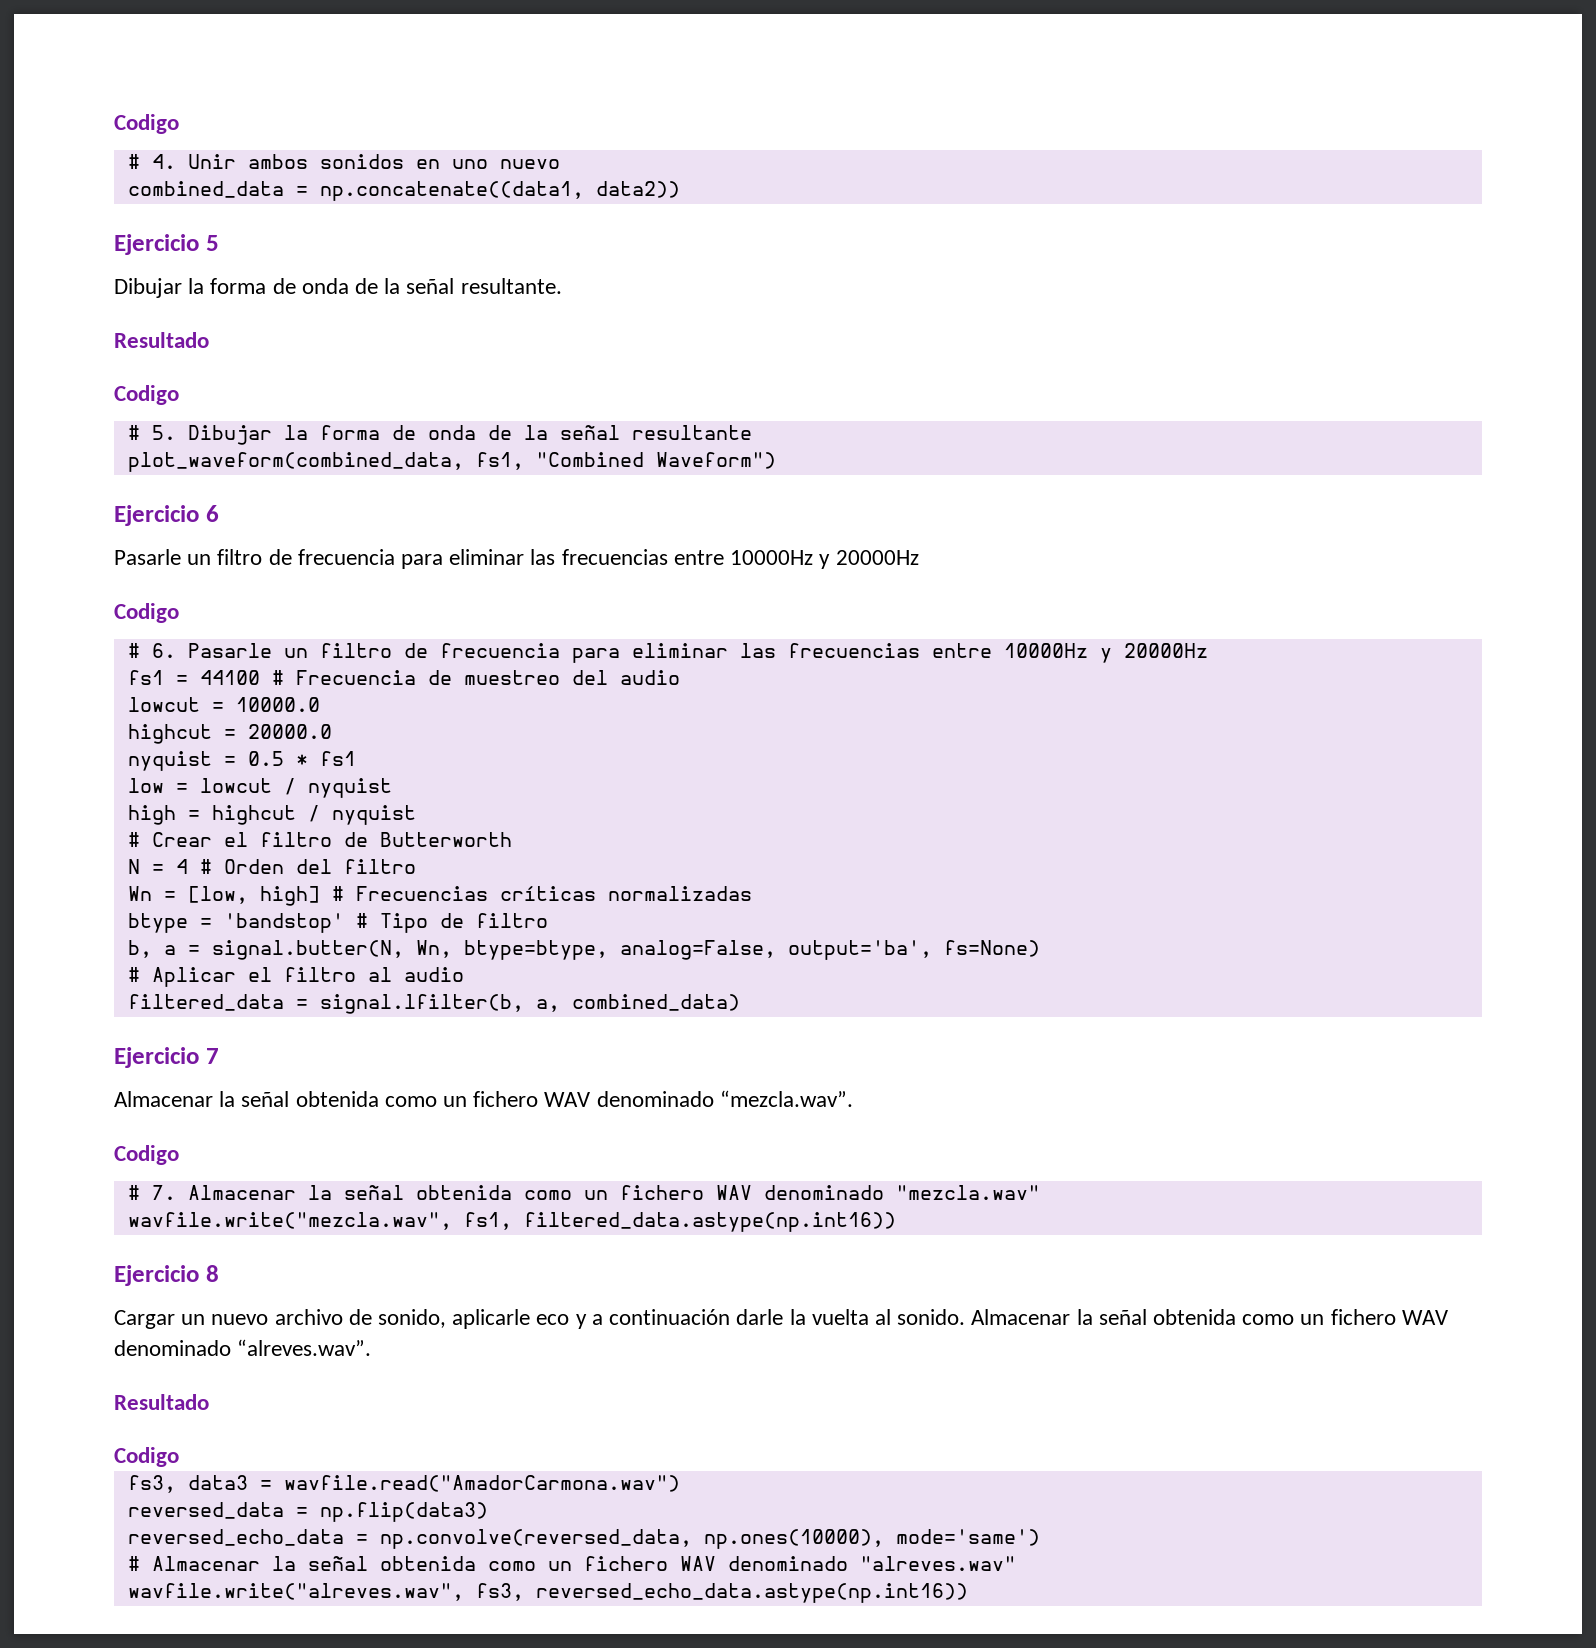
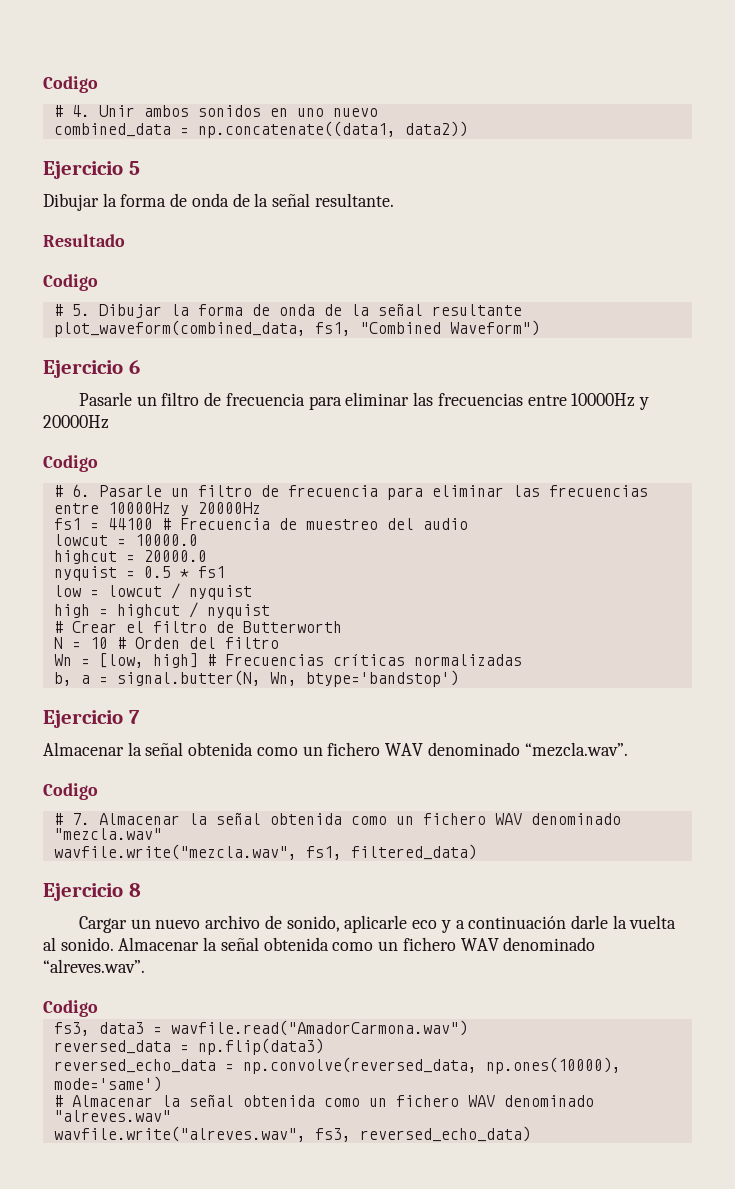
[175,859,188,874] 4 -> [89,637,108,649] 10
[127,913,548,933] // btype = 'bandstop' # Tipo de filtro -> (522, 660) none
[463,940,1040,960] [127,967,464,987] [127,994,740,1014] btype=btype, analog=False, output='ba', fs=None) // # Aplicar el filtro al audio // filtered_data = signal.lfilter(b, a, combined_data) -> [305,670,459,687] btype='bandstop')
[523,1212,896,1232] filtered_data.astype(np.int16)) -> [350,844,477,860] filtered_data)
[114,1394,209,1410] // Resultado -> (145, 966) none
[535,1583,968,1603] reversed_echo_data.astype(np.int16)) -> [359,1126,531,1142] reversed_echo_data)

